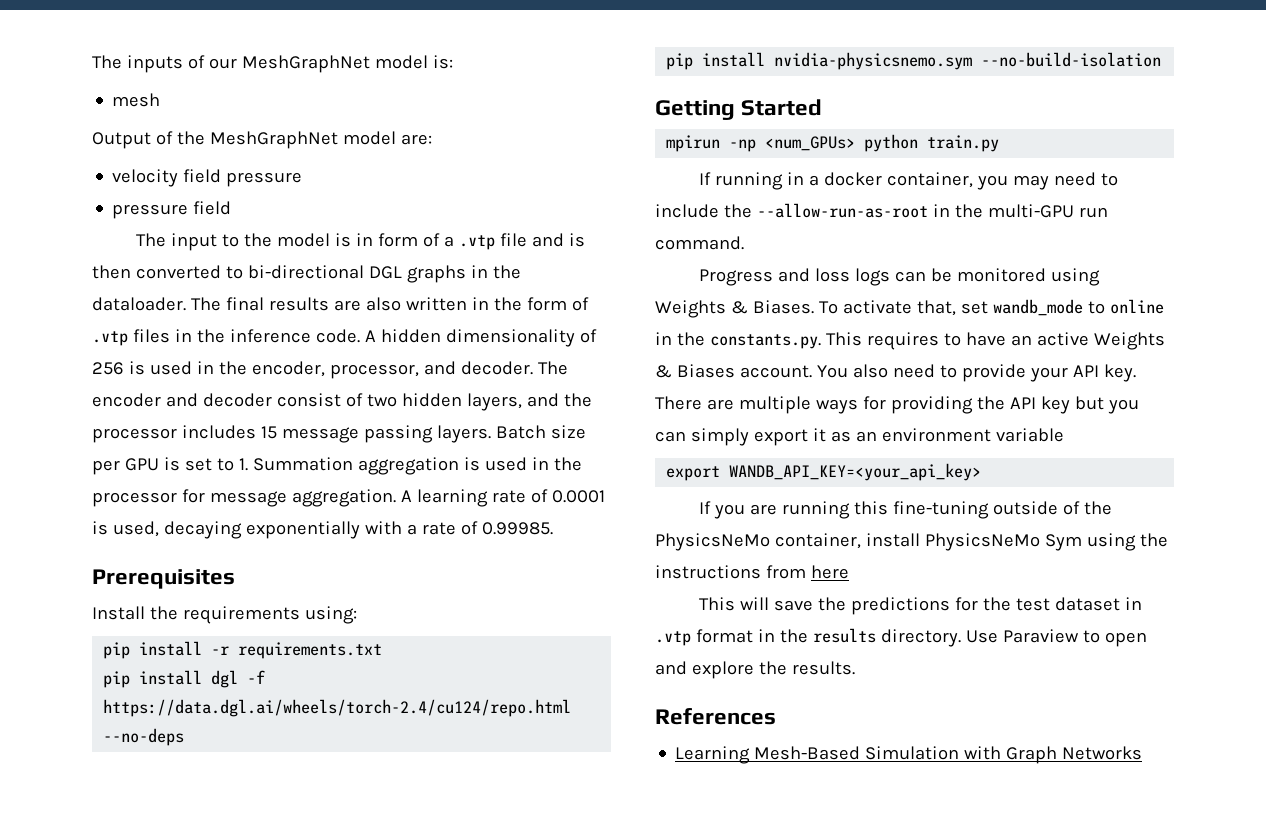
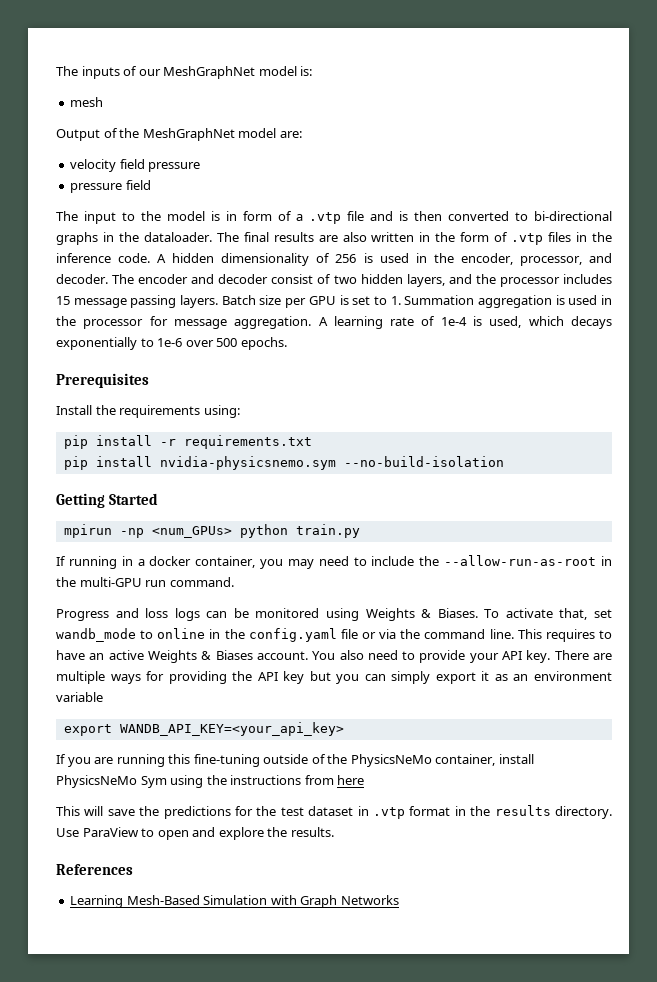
[368,266,402,279] DGL -> (612, 216) none
[551,490,605,503] 0.0001 -> [440,317,467,326] 1e-4
[163,521,553,539] decaying exponentially with a rate of 0.99985. -> [528,316,613,329] [56,337,287,350] which decays exponentially to 1e-6 over 500 epochs.
[103,670,266,688] [103,699,572,717] [103,728,185,746] // pip install dgl -f https://data.dgl.ai/wheels/torch-2.4/cu124/repo.html --no-deps -> (312, 442) none
[709,334,821,349] constants.py. -> [248,628,514,642] config.yaml file or via the command line.
[1002,629,1079,643] Paraview -> [82,827,139,837] ParaView

